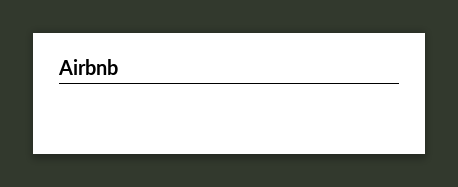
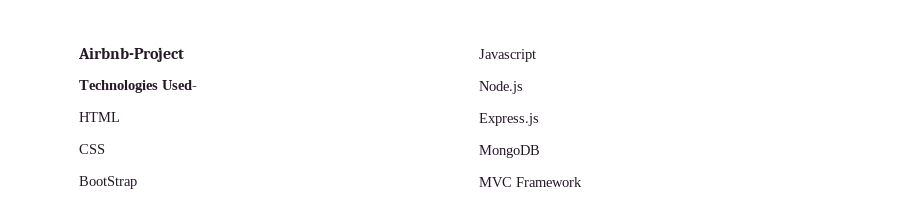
[58,59,118,75] Airbnb -> [78,47,184,62] [79,80,197,93] [79,112,120,122] [79,144,105,154] [79,176,137,189] [479,49,536,62] [479,81,523,94] [479,113,539,126] [479,145,540,158] [479,177,582,187] Airbnb-Project // Technologies Used- // HTML // CSS // BootStrap // Javascript // Node.js // Express.js // MongoDB // MVC Framework

